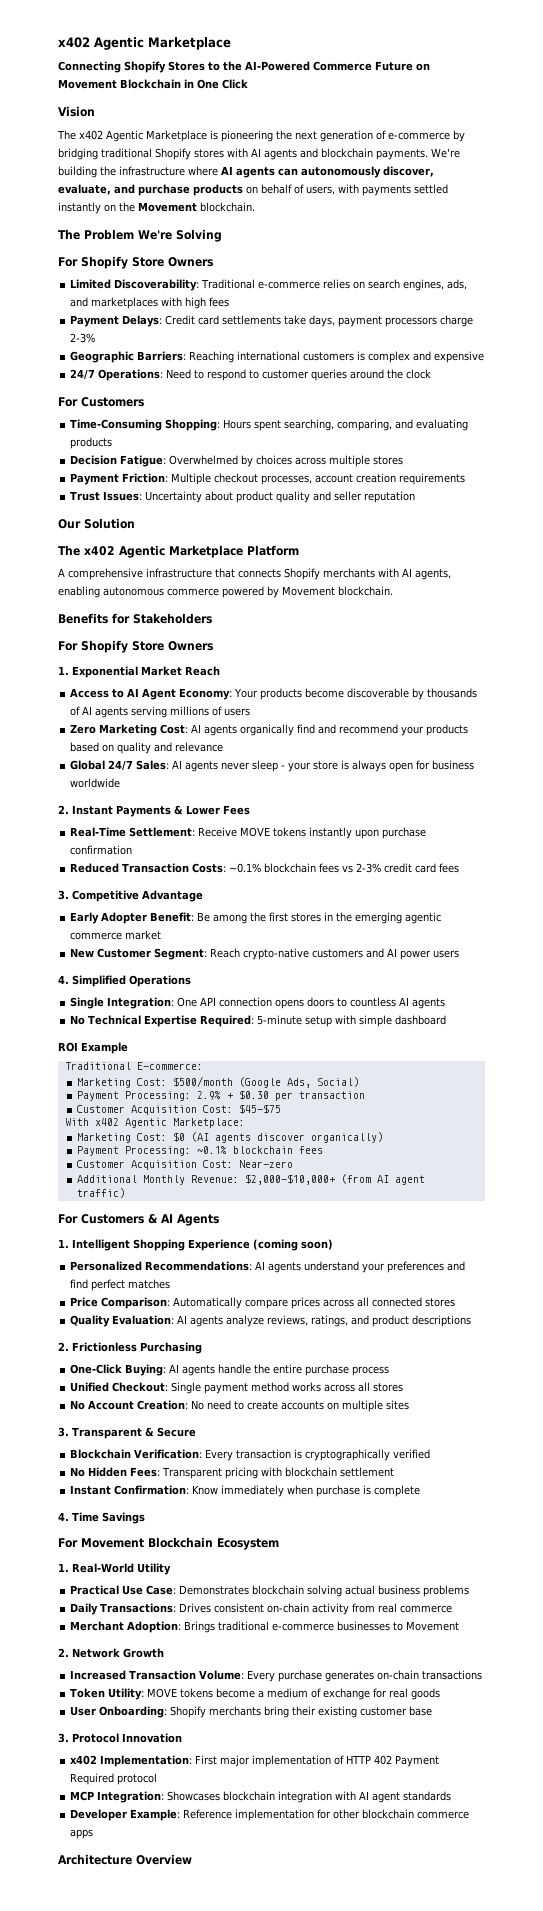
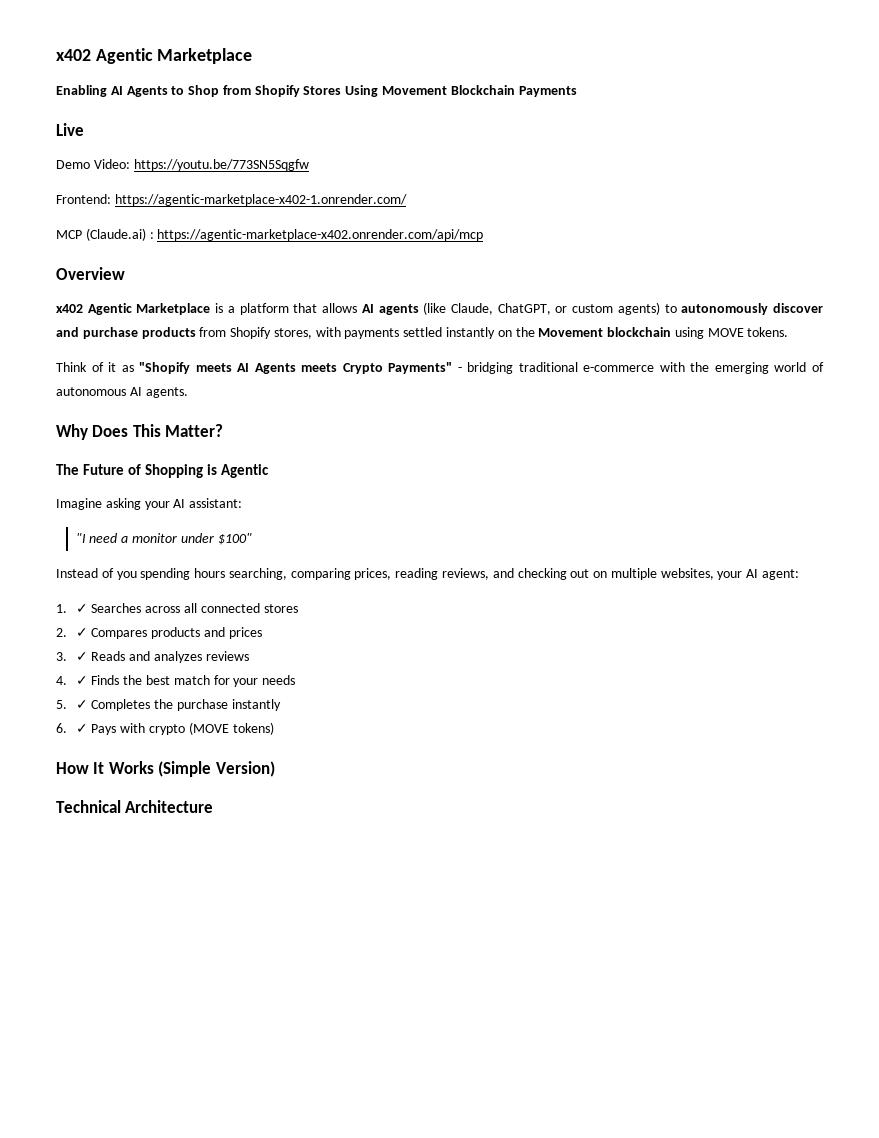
[58,61,430,73] [58,79,248,89] [58,106,95,117] [57,130,465,142] [58,148,460,160] [58,166,434,178] [58,184,335,196] Connecting Shopify Stores to the AI-Powered Commerce Future on Movement Blockchain in One Click // Vision // The x402 Agentic Marketplace is pioneering the next generation of e-commerce by bridging traditional Shopify stores with AI agents and blockchain payments. We're building the infrastructure where AI agents can autonomously discover, evaluate, and purchase products on behalf of users, -> [56,85,577,97] [56,123,84,136] [56,159,309,171] [56,194,407,206] [56,228,484,241] [56,267,125,280] [56,302,823,315] [56,327,312,339] Enabling AI Agents to Shop from Shopify Stores Using Movement Blockchain Payments // Live // Demo Video: https://youtu.be/773SN5Sqgfw // Frontend: https://agentic-marketplace-x402-1.onrender.com/ // MCP (Claude.ai) : https://agentic-marketplace-x402.onrender.com/api/mcp // Overview // x402 Agentic Marketplace is a platform that allows AI agents (like Claude, ChatGPT, or custom agents) to autonomously discover and purchase products from Shopify stores,
[200,202,255,212] [58,229,222,242] [58,256,213,269] [70,279,468,291] [70,297,230,309] [70,315,474,327] [70,333,96,343] [70,351,485,363] [70,369,432,381] [58,397,144,407] [70,419,469,431] [70,437,113,449] [70,455,404,467] [70,473,466,485] [70,491,416,503] [58,518,135,529] [58,545,299,558] [58,568,451,580] [58,586,393,598] [58,613,212,624] [58,640,213,653] [58,666,220,678] [70,688,478,700] [70,706,251,718] [70,724,469,736] [70,742,224,754] [70,760,475,772] [70,778,121,788] [58,805,250,817] [70,827,427,839] [70,845,133,855] [70,863,460,873] [58,890,203,902] [70,912,442,924] [70,930,162,940] [70,948,460,960] [58,975,191,987] [70,997,446,1009] [70,1015,447,1027] [58,1042,128,1054] [64,1062,203,1070] [76,1076,359,1088] [76,1090,365,1101] [76,1104,281,1115] [64,1118,245,1128] [76,1132,383,1143] [76,1146,323,1156] [76,1160,293,1170] [76,1174,425,1185] [76,1188,125,1198] [58,1214,219,1226] [58,1239,333,1251] [70,1261,466,1273] [70,1279,171,1291] [70,1297,456,1309] [70,1315,472,1327] [58,1342,202,1354] [70,1364,390,1376] [70,1382,404,1394] [70,1400,410,1412] [58,1427,196,1439] [70,1449,431,1461] [70,1467,395,1479] [70,1485,421,1497] [58,1512,145,1524] [58,1537,279,1550] [58,1563,171,1575] [70,1585,470,1597] [70,1603,453,1615] [70,1621,460,1633] [58,1648,164,1658] [70,1670,483,1682] [70,1688,441,1700] [70,1706,433,1718] [58,1733,182,1743] [70,1755,440,1767] [70,1773,158,1785] [70,1791,452,1803] [70,1809,470,1821] [70,1829,94,1839] [58,1854,192,1865] blockchain. // The Problem We're Solving // For Shopify Store Owners // Limited Discoverability: Traditional e-commerce relies on search engines, ads, and marketplaces with high fees // Payment Delays: Credit card settlements take days, payment processors charge 2-3% // Geographic Barriers: Reaching international customers is complex and expensive // 24/7 Operations: Need to respond to customer queries around the clock // For Customers // Time-Consuming Shopping: Hours spent searching, comparing, and evaluating products // Decision Fatigue: Overwhelmed by choices across multiple stores // Payment Friction: Multiple checkout processes, account creation requirements // Trust Issues: Uncertainty about product quality and seller reputation // Our Solution // The x402 Agentic Marketplace Platform // A comprehensive infrastructure that connects Shopify merchants with AI agents, enabling autonomous commerce powered by Movement blockchain. // Benefits for Stakeholders // For Shopify Store Owners // 1. Exponential Market Reach // Access to AI Agent Economy: Your products become discoverable by thousands of AI agents serving millions of users // Zero Marketing Cost: AI agents organically find and recommend your products based on quality and relevance // Global 24/7 Sales: AI agents never sleep - your store is always open for business worldwide // 2. Instant Payments & Lower Fees // Real-Time Settlement: Receive MOVE tokens instantly upon purchase confirmation // Reduced Transaction Costs: ~0.1% blockchain fees vs 2-3% credit card fees // 3. Competitive Advantage // Early Adopter Benefit: Be among the first stores in the emerging agentic commerce market // New Customer Segment: Reach crypto-native customers and AI power users // 4. Simplified Operations // Single Integration: One API connection opens doors to countless AI agents // No Technical Expertise Required: 5-minute setup with simple dashboard // ROI Example // Traditional E-commerce: // Marketing Cost: $500/month (Google Ads, Social) // Payment Processing: 2.9% + $0.30 per transaction // Customer Acquisition Cost: $45-$75 // With x402 Agentic Marketplace: // Marketing Cost: $0 (AI agents discover organically) // Payment Processing: ~0.1% blockchain fees // Customer Acquisition Cost: Near-zero // Additional Monthly Revenue: $2,000-$10,000+ (from AI agent traffic) // For Customers & AI Agents // 1. Intelligent Shopping Experience (coming soon) // Personalized Recommendations: AI agents understand your preferences and find perfect matches // Price Comparison: Automatically compare prices across all connected stores // Quality Evaluation: AI agents analyze reviews, ratings, and product descriptions // 2. Frictionless Purchasing // One-Click Buying: AI agents handle the entire purchase process // Unified Checkout: Single payment method works across all stores // No Account Creation: No need to create accounts on multiple sites // 3. Transparent & Secure // Blockchain Verification: Every transaction is cryptographically verified // No Hidden Fees: Transparent pricing with blockchain settlement // Instant Confirmation: Know immediately when purchase is complete // 4. Time Savings // For Movement Blockchain Ecosystem // 1. Real-World Utility // Practical Use Case: Demonstrates blockchain solving actual business problems // Daily Transactions: Drives consistent on-chain activity from real commerce // Merchant Adoption: Brings traditional e-commerce businesses to Movement // 2. Network Growth // Increased Transaction Volume: Every purchase generates on-chain transactions // Token Utility: MOVE tokens become a medium of exchange for real goods // User Onboarding: Shopify merchants bring their existing customer base // 3. Protocol Innovation // x402 Implementation: First major implementation of HTTP 402 Payment Required protocol // MCP Integration: Showcases blockchain integration with AI agent standards // Developer Example: Reference implementation for other blockchain commerce apps // Architecture Overview -> [607,327,789,339] [56,362,824,374] [56,387,188,398] [56,424,224,440] [56,464,270,478] [56,498,243,510] [75,533,252,545] [56,568,800,580] [56,603,298,613] [56,627,262,639] [56,651,249,663] [56,675,296,687] [56,699,281,711] [56,722,274,735] [56,761,275,777] [56,800,214,813] blockchain using MOVE tokens. // Think of it as "Shopify meets AI Agents meets Crypto Payments" - bridging traditional e-commerce with the emerging world of autonomous AI agents. // Why Does This Matter? // The Future of Shopping is Agentic // Imagine asking your AI assistant: // "I need a monitor under $100" // Instead of you spending hours searching, comparing prices, reading reviews, and checking out on multiple websites, your AI agent: // 1. ✓ Searches across all connected stores // 2. ✓ Compares products and prices // 3. ✓ Reads and analyzes reviews // 4. ✓ Finds the best match for your needs // 5. ✓ Completes the purchase instantly // 6. ✓ Pays with crypto (MOVE tokens) // How It Works (Simple Version) // Technical Architecture

